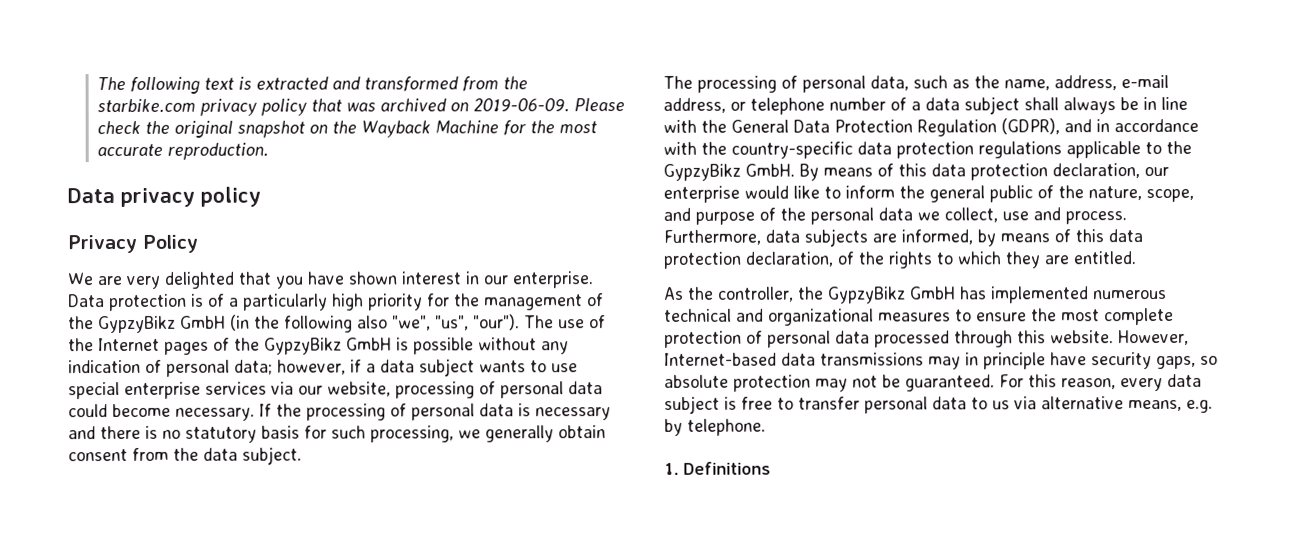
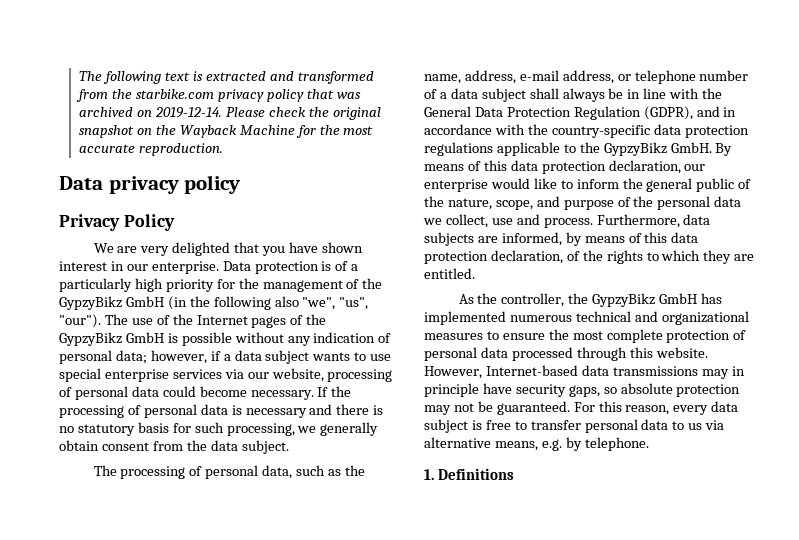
[473,98,571,113] 2019-06-09. -> [154,107,222,118] 2019-12-14.

